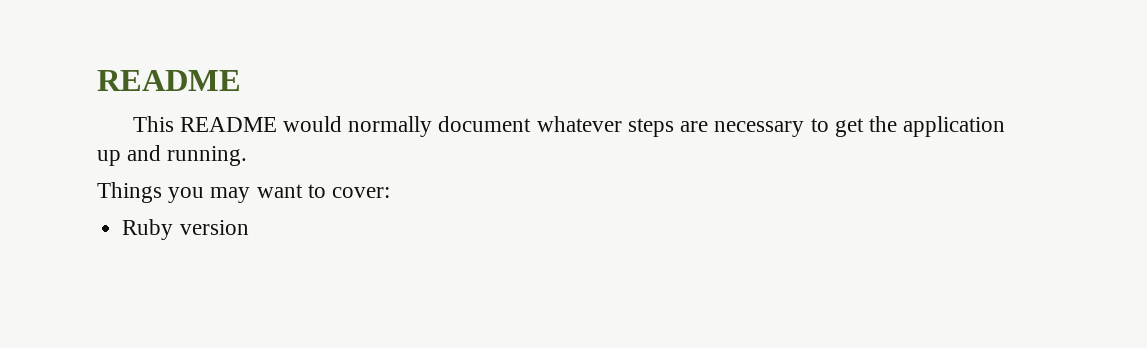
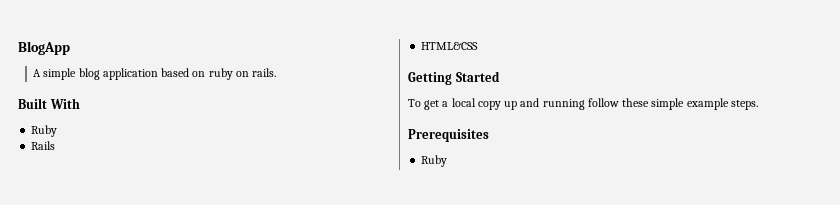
[97,70,241,91] [132,116,1006,137] [97,145,248,166] [97,182,391,203] [122,219,249,240] README // This README would normally document whatever steps are necessary to get the application up and running. // Things you may want to cover: // Ruby version -> [18,41,70,55] [33,68,277,80] [18,98,80,109] [31,125,58,137] [31,141,56,150] [421,42,479,50] [408,71,500,85] [408,98,758,110] [408,129,489,142] [421,155,448,167] BlogApp // A simple blog application based on ruby on rails. // Built With // Ruby // Rails // HTML&CSS // Getting Started // To get a local copy up and running follow these simple example steps. // Prerequisites // Ruby

